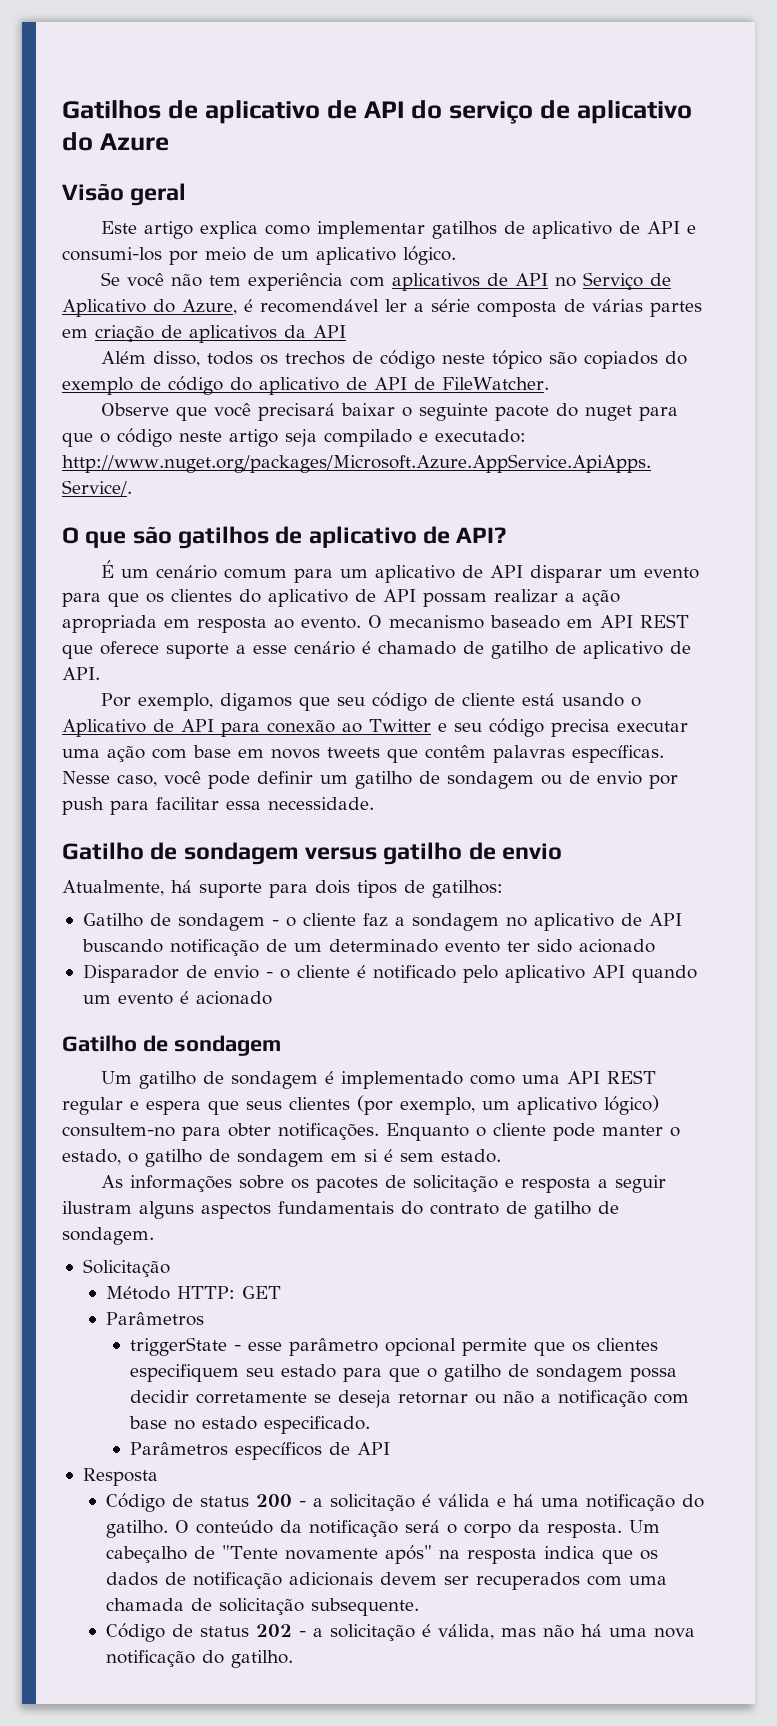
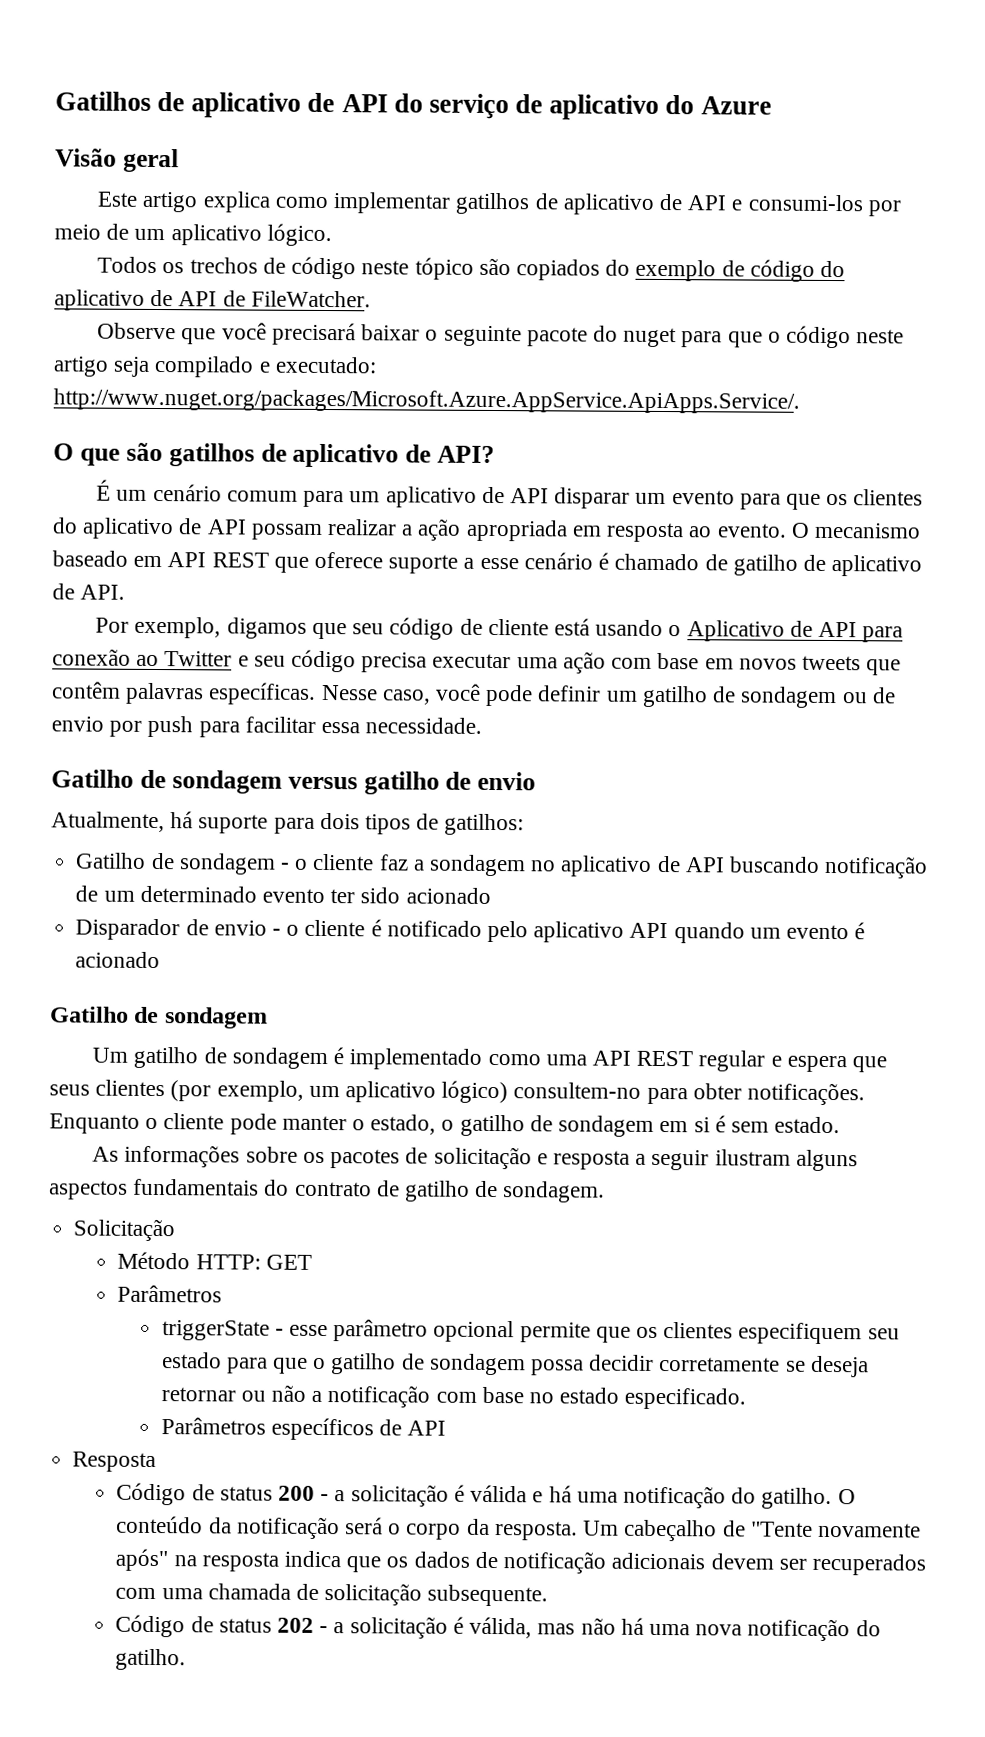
[100,272,671,291] [62,299,702,317] [62,325,346,343] [100,351,253,367] Se você não tem experiência com aplicativos de API no Serviço de Aplicativo do Azure, é recomendável ler a série composta de várias partes em criação de aplicativos da API // Além disso, todos -> [97,256,158,274] Todos

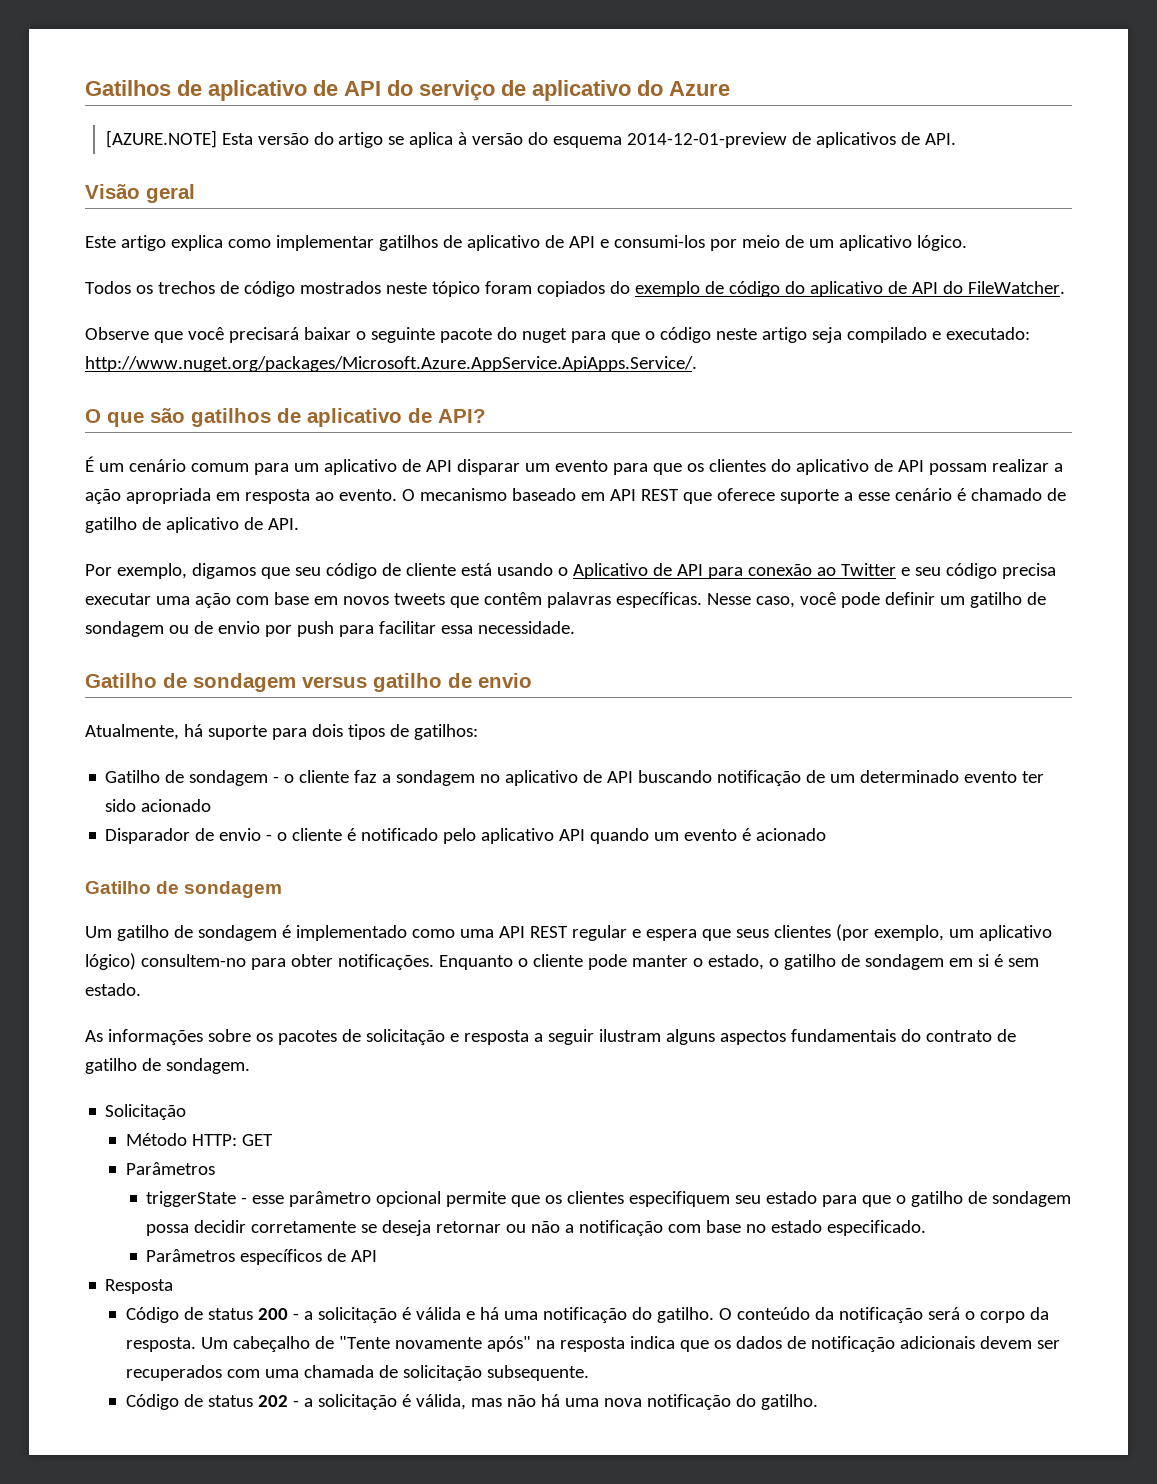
(772, 105) none -> [105,130,957,148] // [AZURE.NOTE] Esta versão do artigo se aplica à versão do esquema 2014-12-01-preview de aplicativos de API.
(357, 268) none -> [299,281,381,294] mostrados
[478,257,511,276] são -> [484,281,532,294] foram
[222,290,246,307] de -> [942,281,963,294] do

